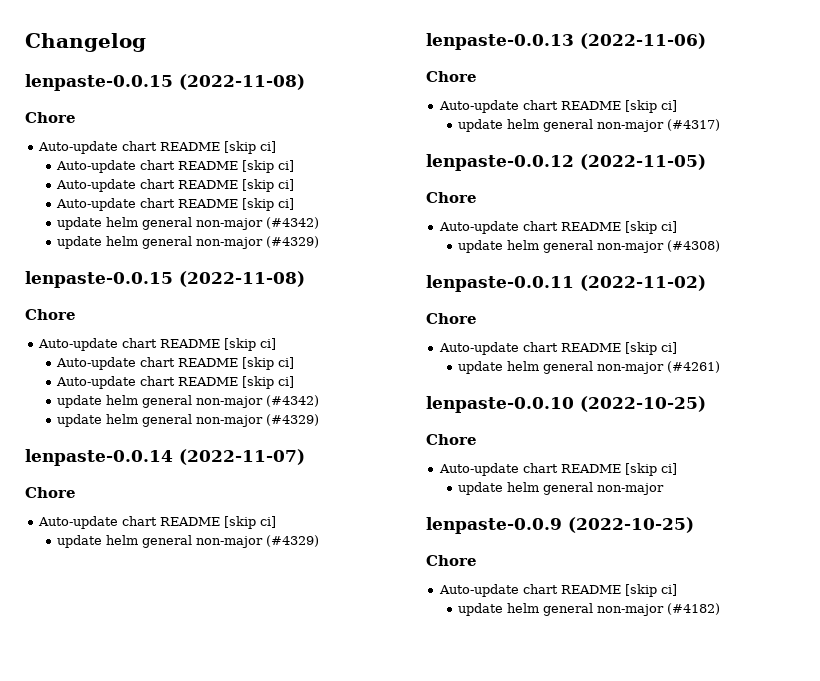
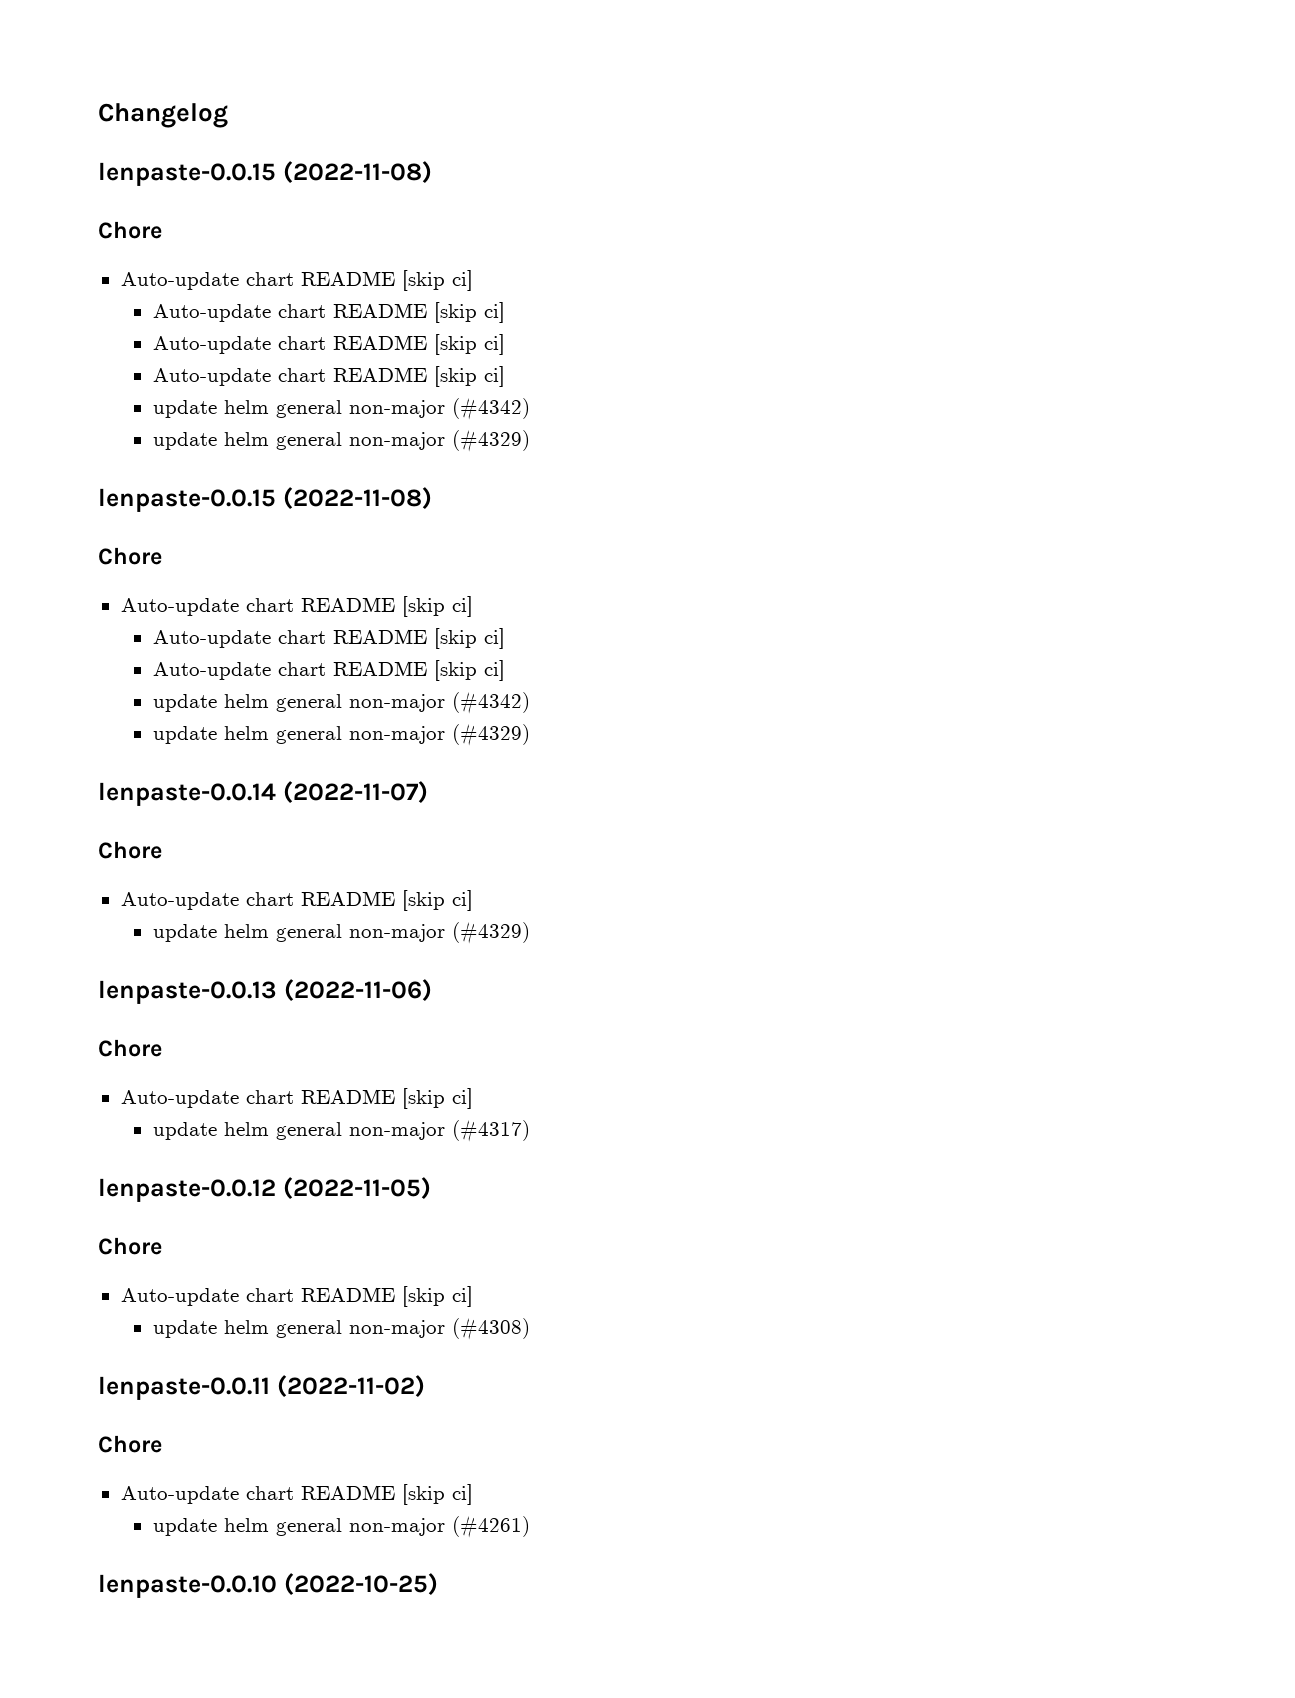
[426,434,477,445] [438,463,677,476] [458,482,665,495] [426,517,694,534] [426,555,477,566] [438,584,677,597] [458,603,721,616] // Chore // Auto-update chart README [skip ci] // update helm general non-major // lenpaste-0.0.9 (2022-10-25) // Chore // Auto-update chart README [skip ci] // update helm general non-major (#4182) -> (438, 1584) none

